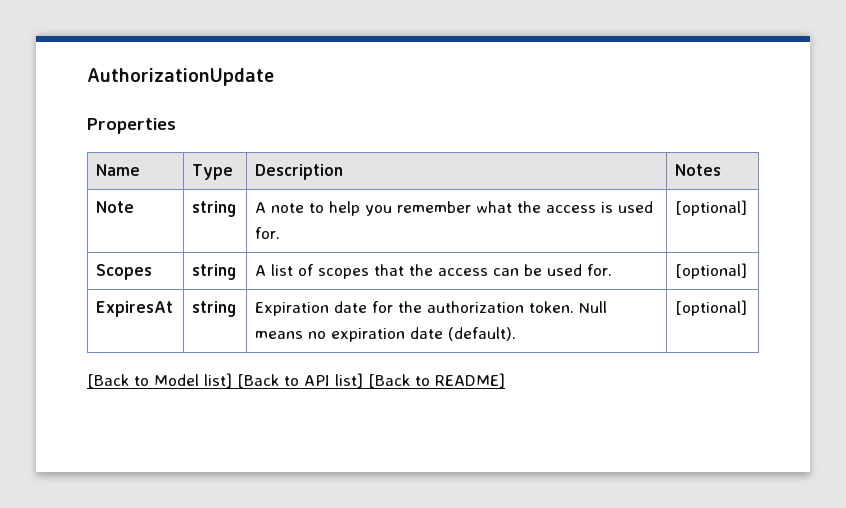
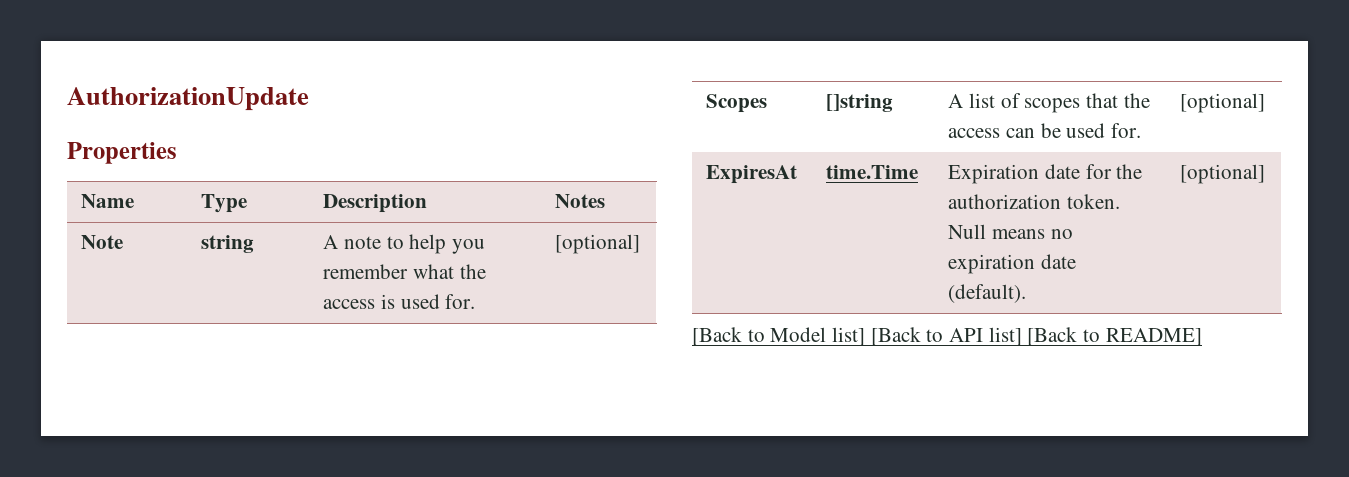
[192,264,237,280] string -> [826,94,894,112] []string
[192,301,237,317] string -> [826,165,919,179] time.Time

